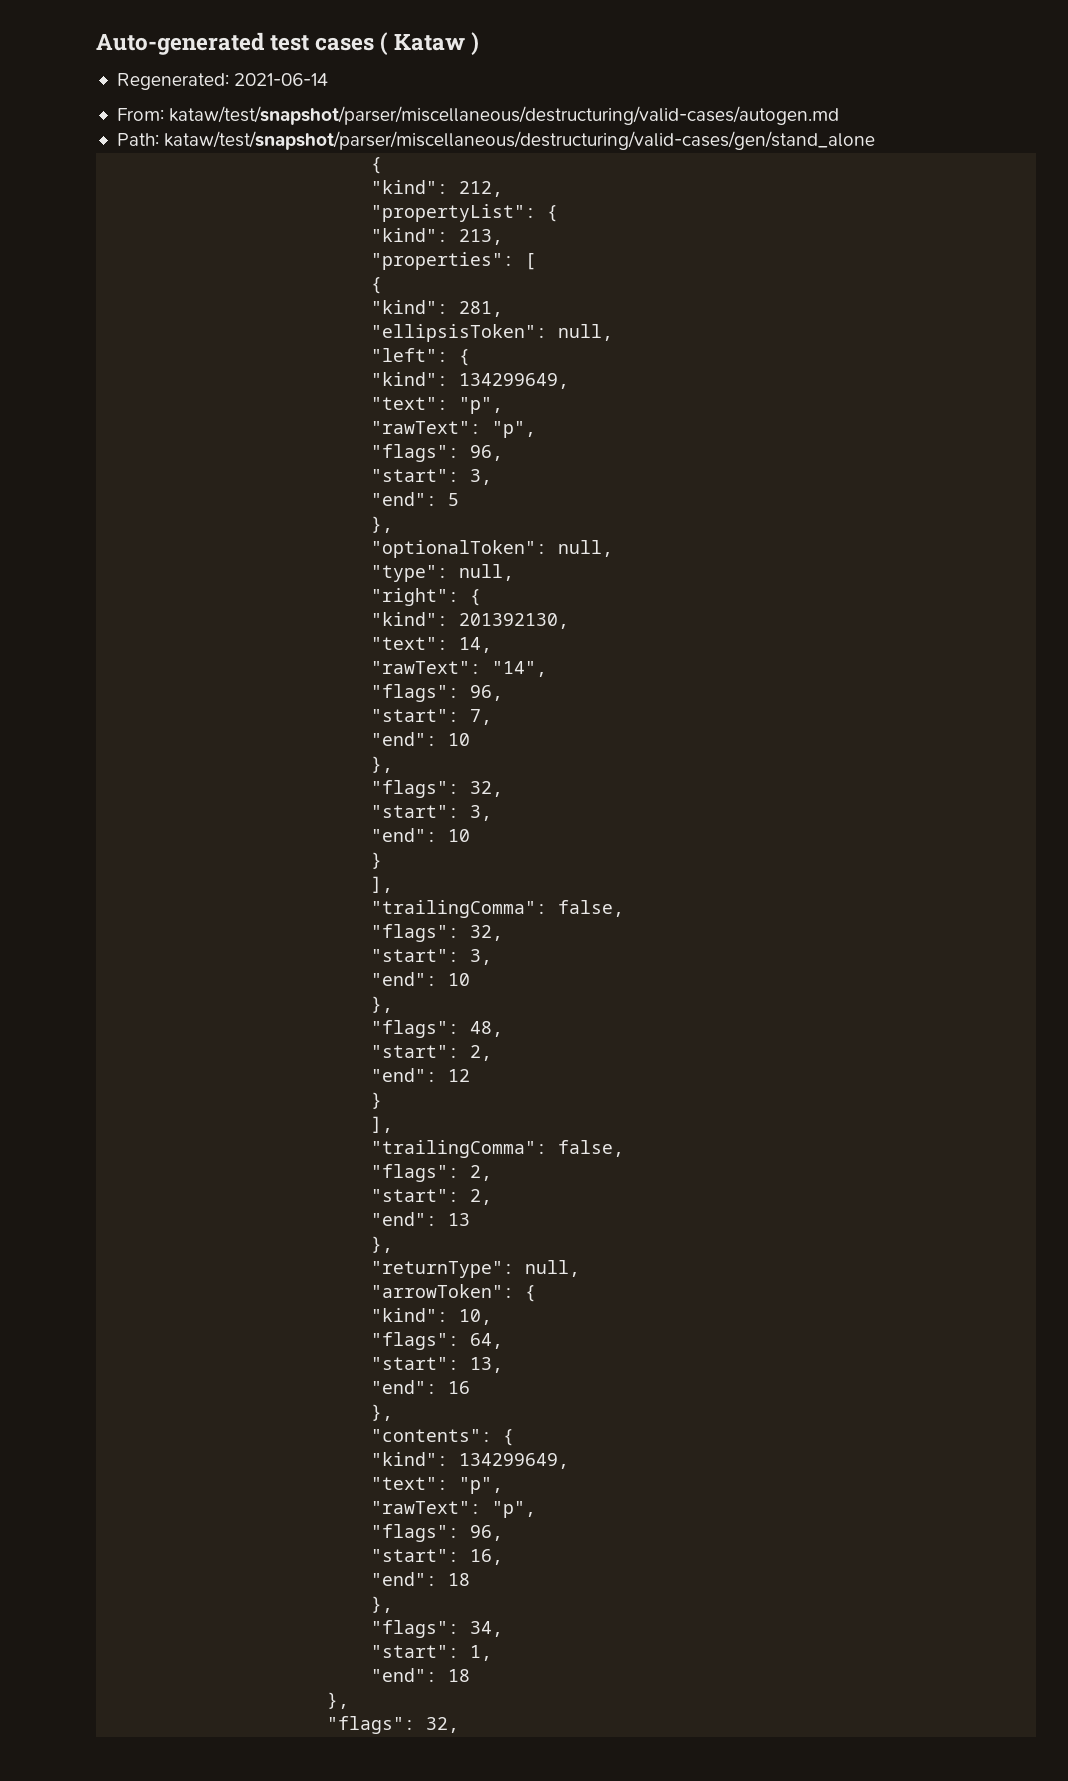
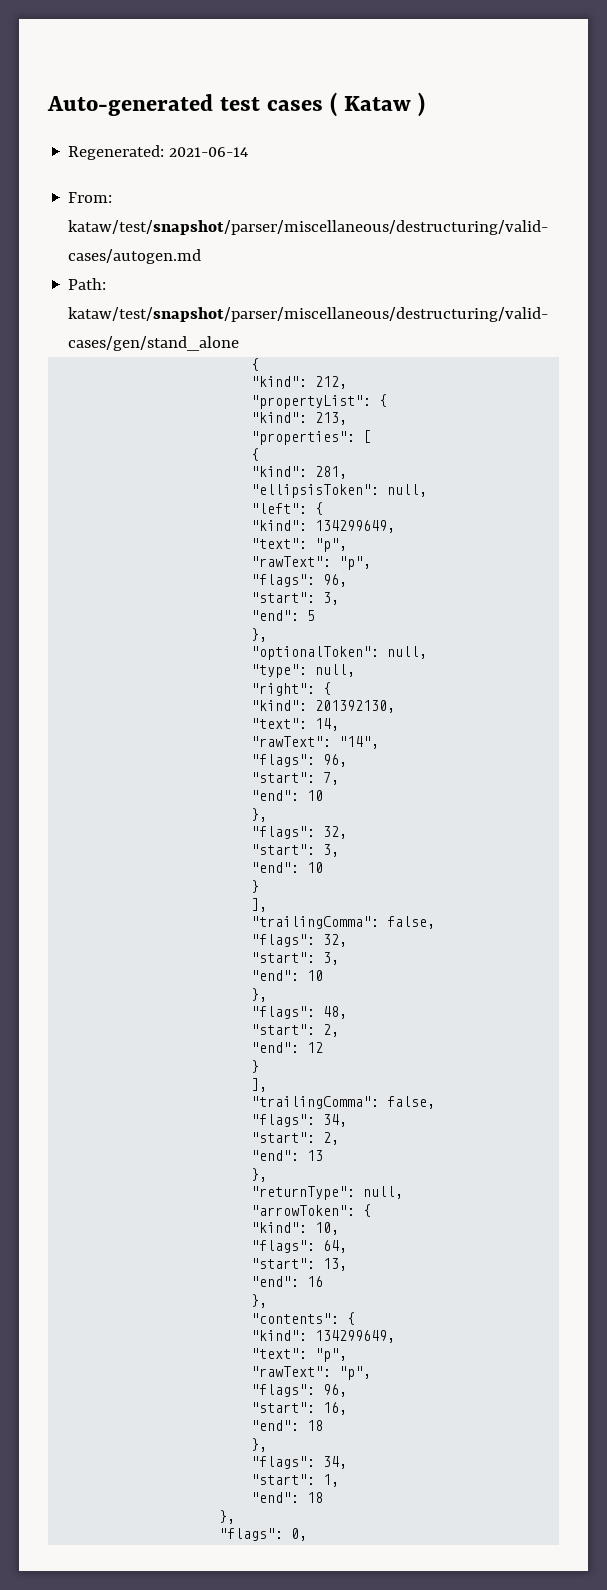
[470,1165,493,1181] 2, -> [323,1114,348,1127] 34,
[426,1717,460,1733] 32, -> [291,1528,308,1541] 0,

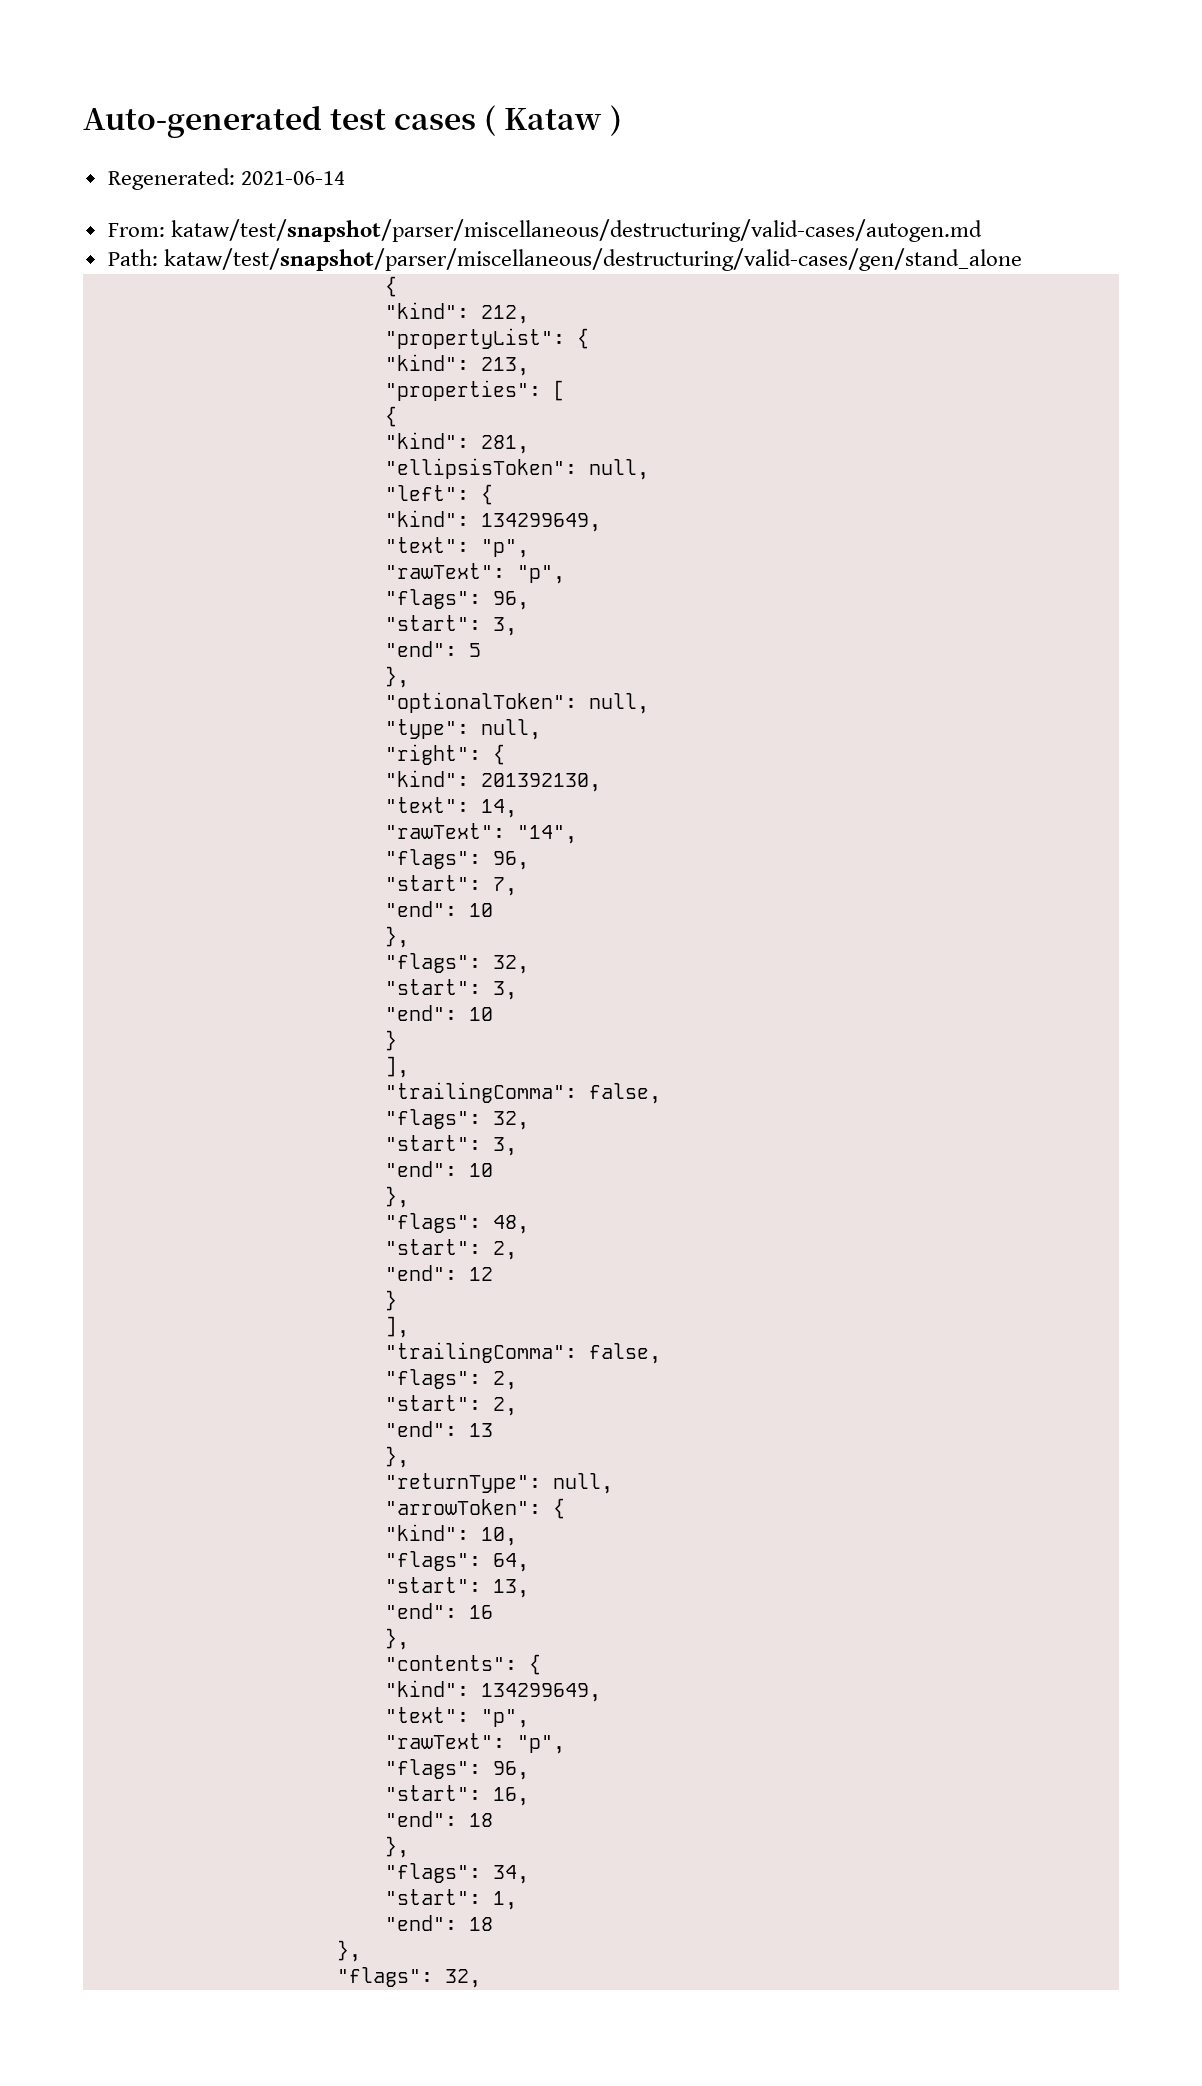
[323,1114,348,1127] 34, -> [492,1371,517,1390] 2,
[291,1528,308,1541] 0, -> [444,1969,481,1988] 32,

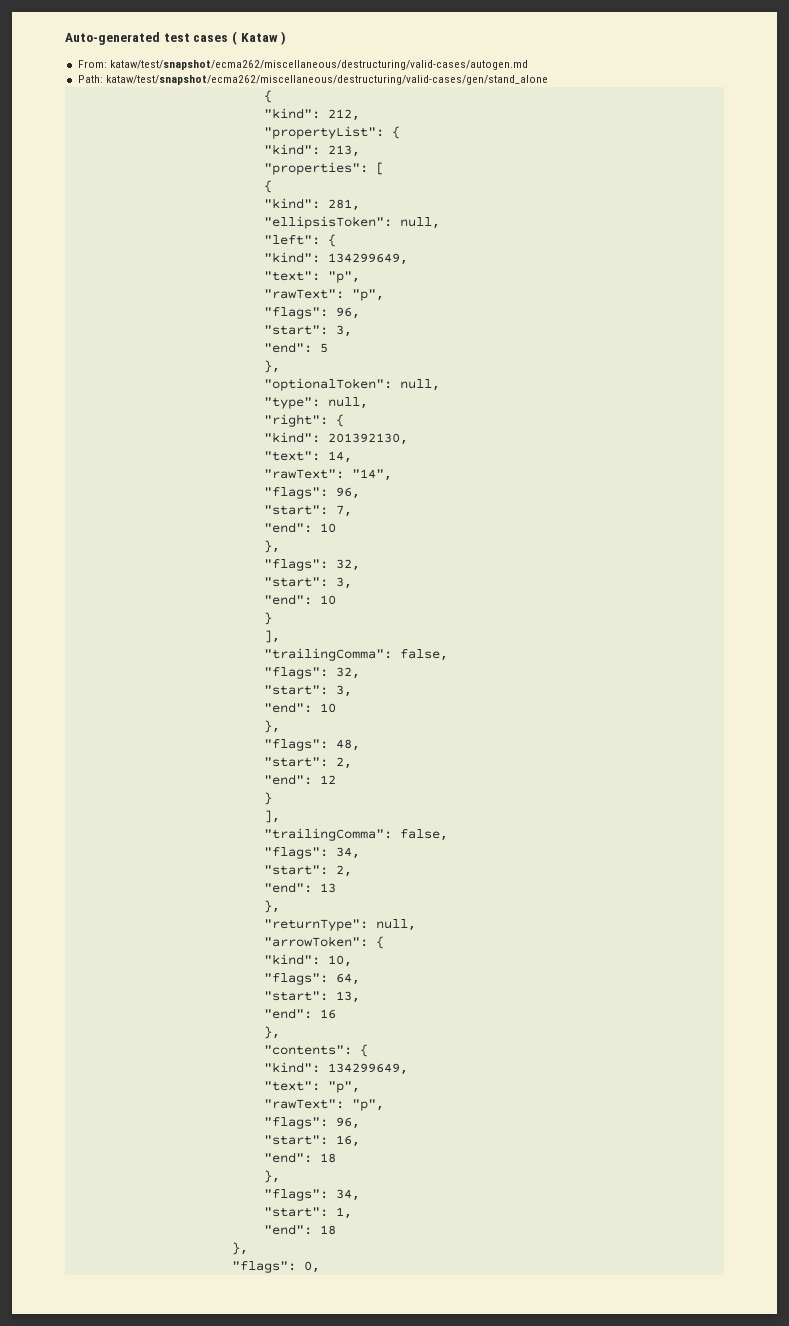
[107,168,345,190] // Regenerated: 2021-06-14 -> (287, 38) none
[170,219,982,242] kataw/test/snapshot/parser/miscellaneous/destructuring/valid-cases/autogen.md -> [109,60,528,70] kataw/test/snapshot/ecma262/miscellaneous/destructuring/valid-cases/autogen.md
[163,248,1022,271] kataw/test/snapshot/parser/miscellaneous/destructuring/valid-cases/gen/stand_alone -> [105,75,548,85] kataw/test/snapshot/ecma262/miscellaneous/destructuring/valid-cases/gen/stand_alone
[492,1371,517,1390] 2, -> [335,847,360,859] 34,
[444,1969,481,1988] 32, -> [303,1261,320,1273] 0,

